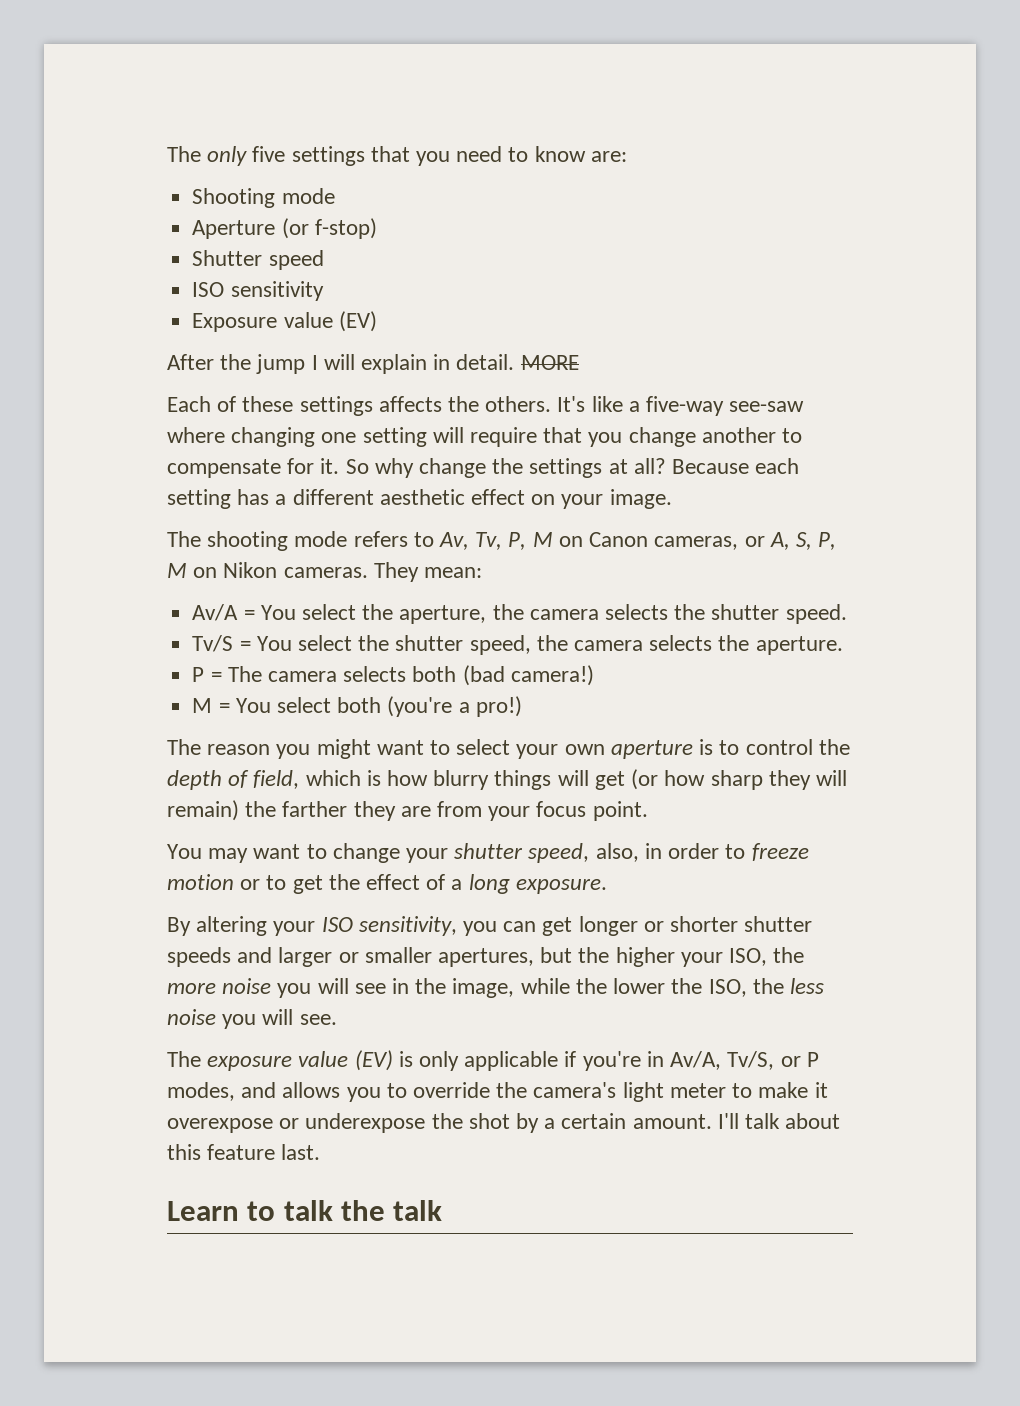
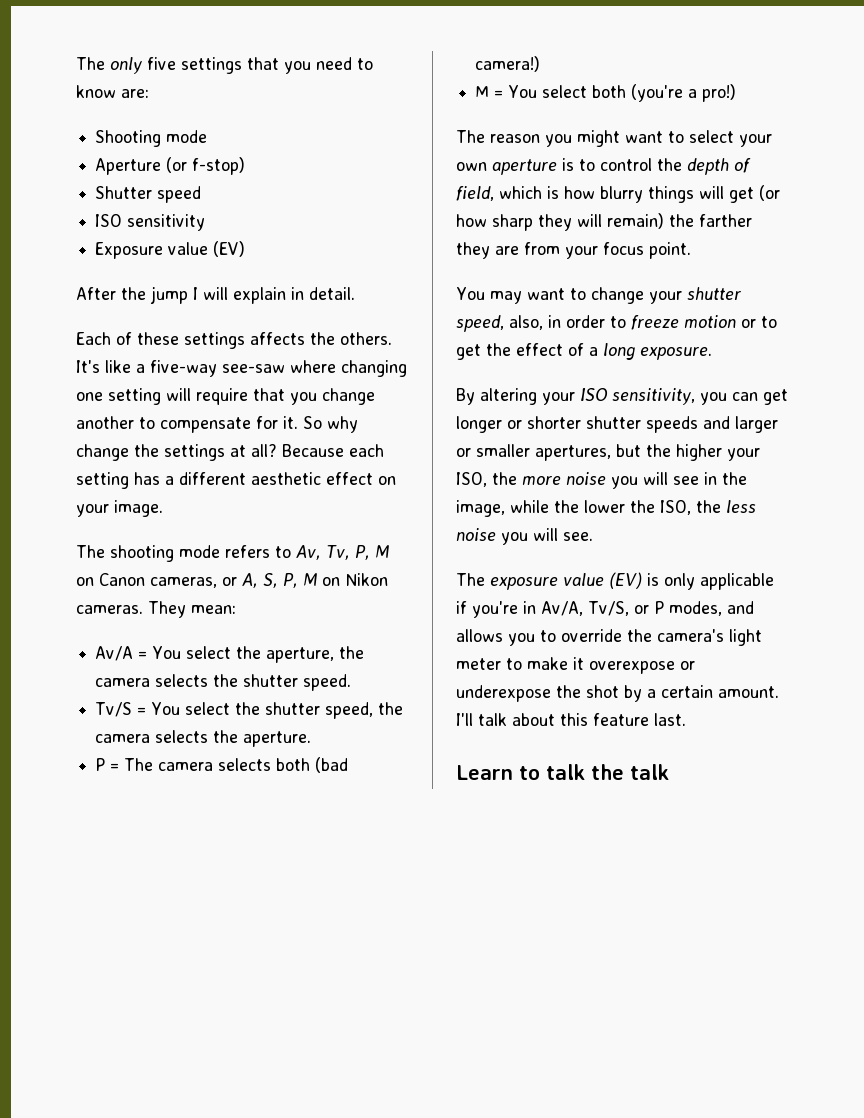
[520,355,579,370] MORE -> (355, 293) none

